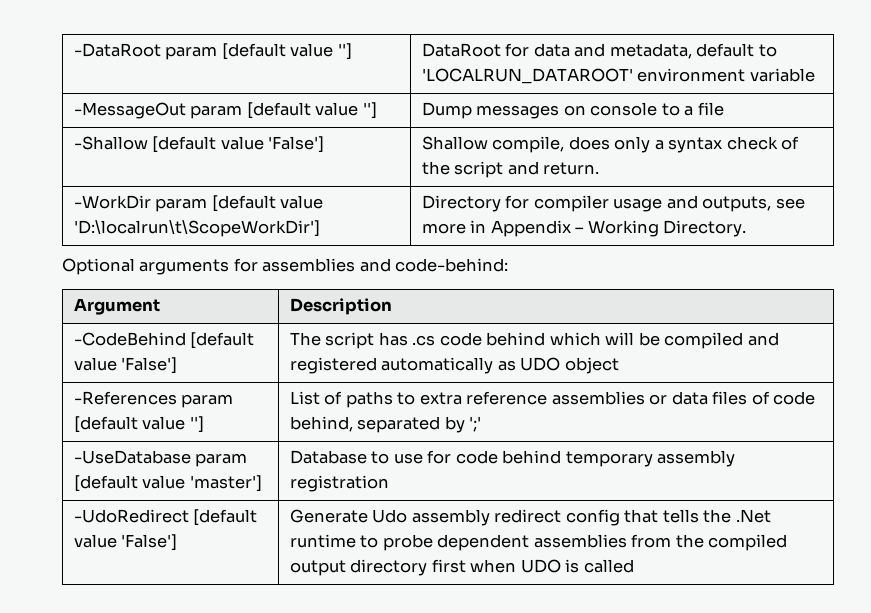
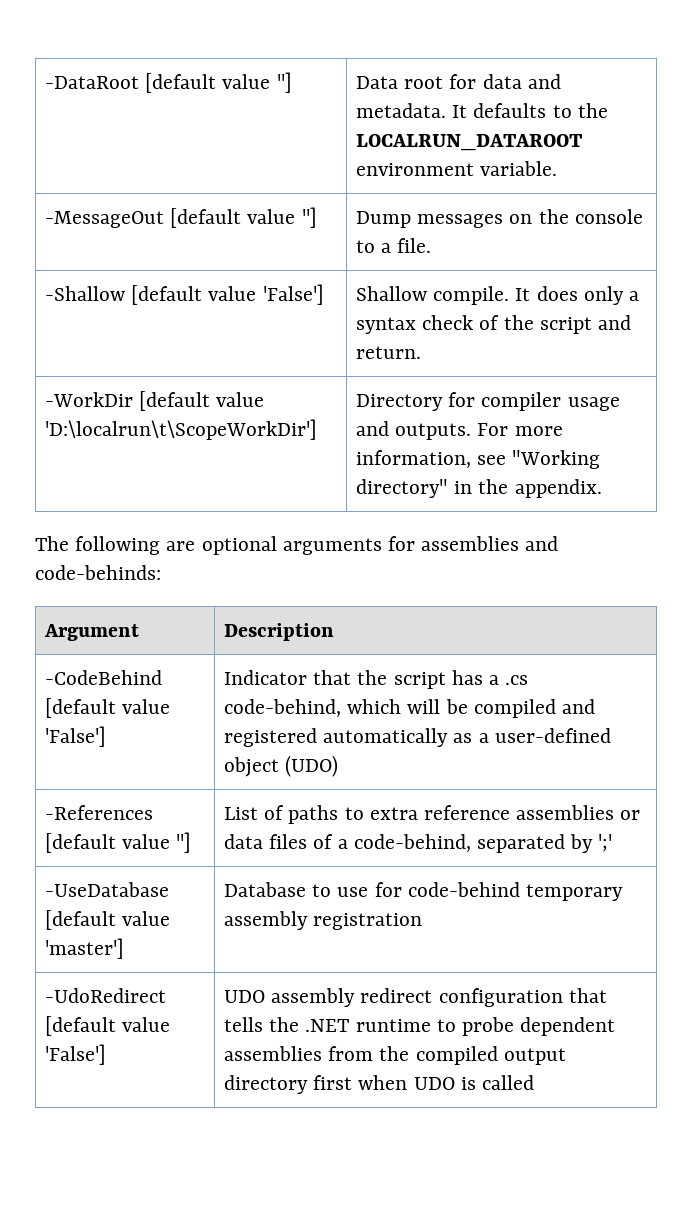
[165,43,352,60] [421,43,501,57] param [default value ''] | DataRoot -> [145,72,292,93] [355,76,444,89] [default value ''] | Data root
[609,43,777,59] [421,68,815,84] metadata, default to 'LOCALRUN_DATAROOT' environment variable -> [355,103,608,118] [355,134,583,151] [355,161,558,176] metadata. It defaults to the LOCALRUN_DATAROOT environment variable.
[190,105,243,119] param -> (164, 219) none
(586, 110) none -> [538,209,569,224] the
[697,102,724,116] file -> [397,238,432,253] file.
[492,136,565,153] compile, -> [433,286,531,305] compile. It
[155,198,208,212] param -> (133, 399) none
[702,196,805,212] [421,220,747,237] [62,258,135,275] outputs, see more in Appendix – Working Directory. // Optional -> [395,423,563,440] [355,450,601,469] [355,479,602,498] [35,536,277,555] outputs. For more information, see "Working directory" in the appendix. // The following are optional
[395,258,509,272] code-behind: -> [35,565,161,580] code-behinds:
[289,332,546,349] The script has .cs code behind -> [223,670,529,689] [223,699,341,717] Indicator that the script has a .cs code-behind,
[520,357,561,371] UDO -> [478,728,611,743] a user-defined
(619, 365) none -> [285,755,339,777] (UDO)
[181,394,234,408] param -> (153, 812) none
[773,391,816,405] [289,416,353,432] code behind, -> [337,834,471,852] a code-behind,
[195,453,248,467] param -> (169, 889) none
[455,450,562,464] code behind -> [407,882,520,897] code-behind
[289,509,408,523] Generate Udo -> [223,990,265,1003] UDO
[565,509,620,526] config -> [438,988,563,1007] configuration
[735,509,771,523] .Net -> [305,1019,350,1032] .NET

